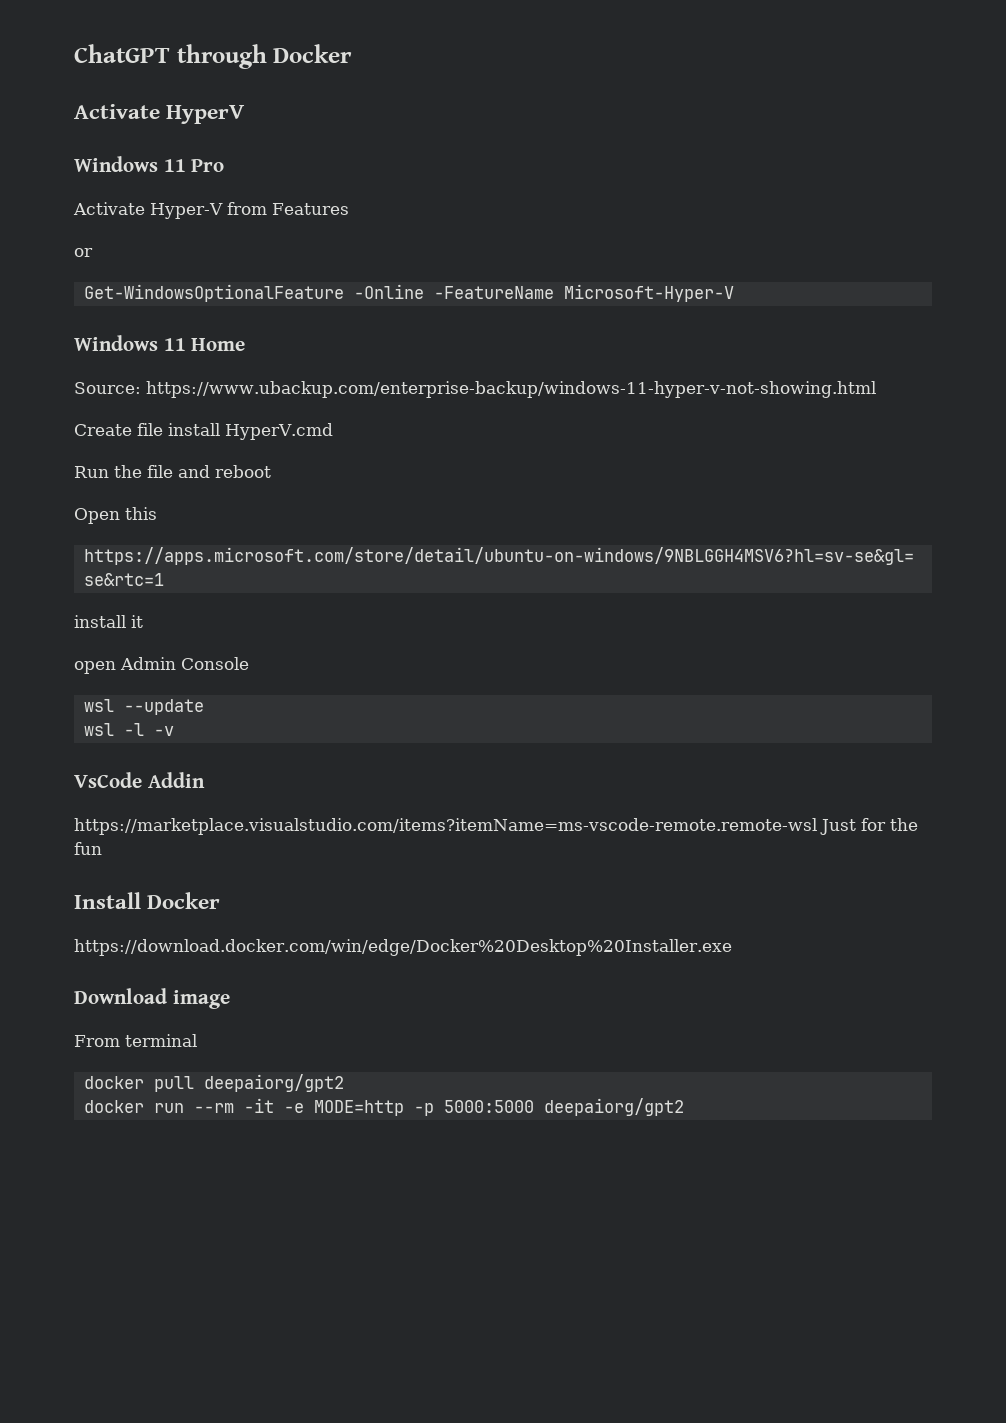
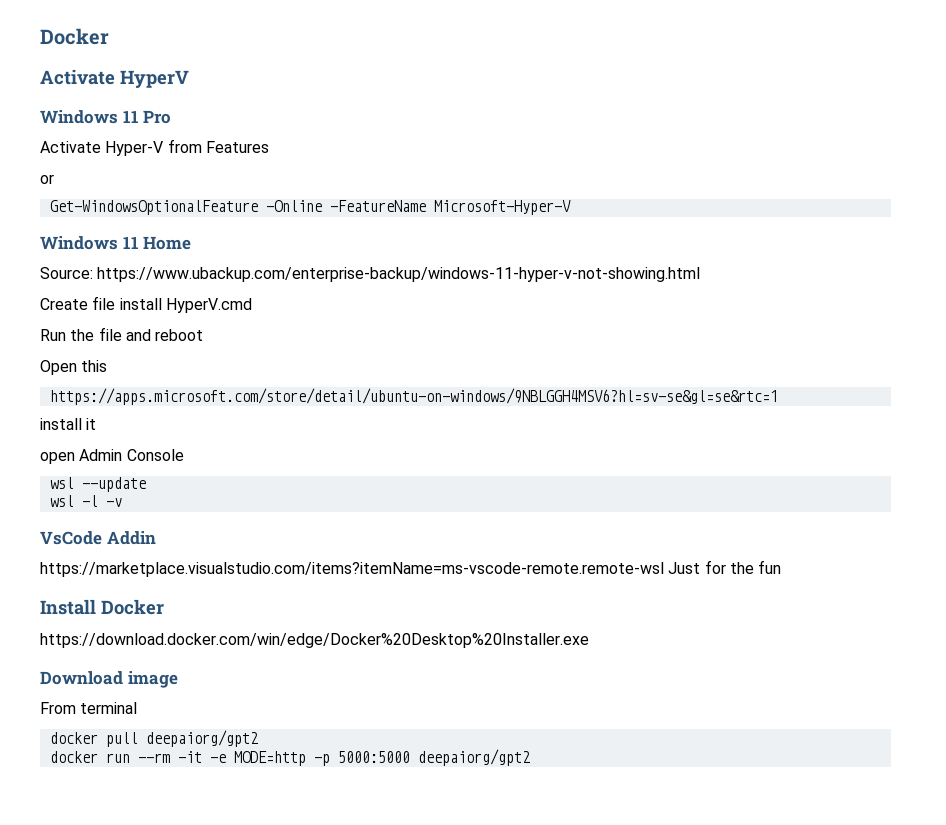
[74,44,267,69] ChatGPT through -> (40, 36) none

